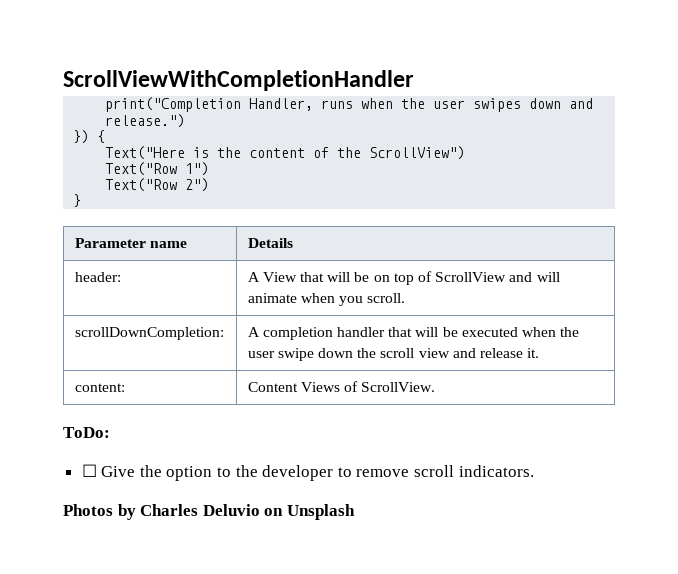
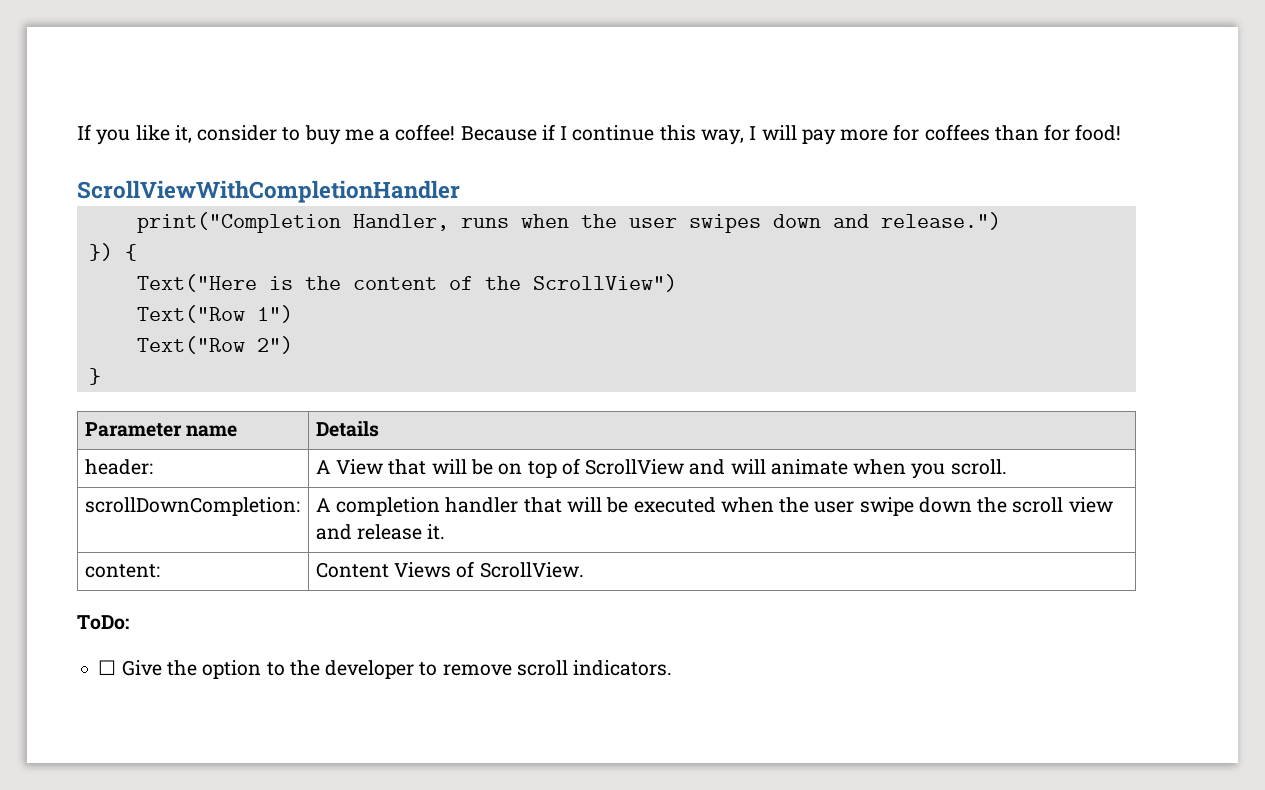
(63, 80) none -> [77,124,1122,145] If you like it, consider to buy me a coffee! Because if I continue this way, I will pay more for coffees than for food! //
[63,504,355,520] // Photos by Charles Deluvio on Unsplash -> (673, 668) none

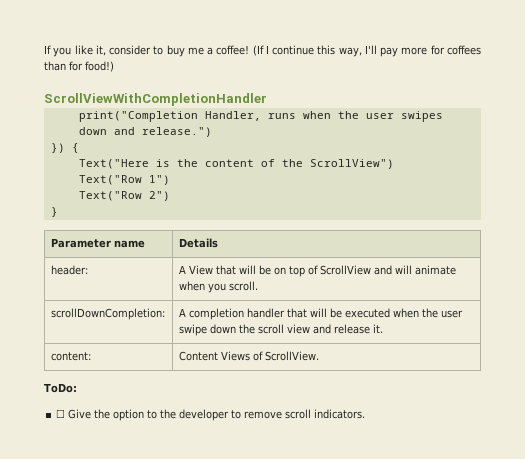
[460,124,555,141] Because if -> [252,45,264,56] (If
[749,125,797,140] I will -> [364,45,377,54] I'll
[1075,124,1122,141] food! -> [85,61,114,72] food!)

